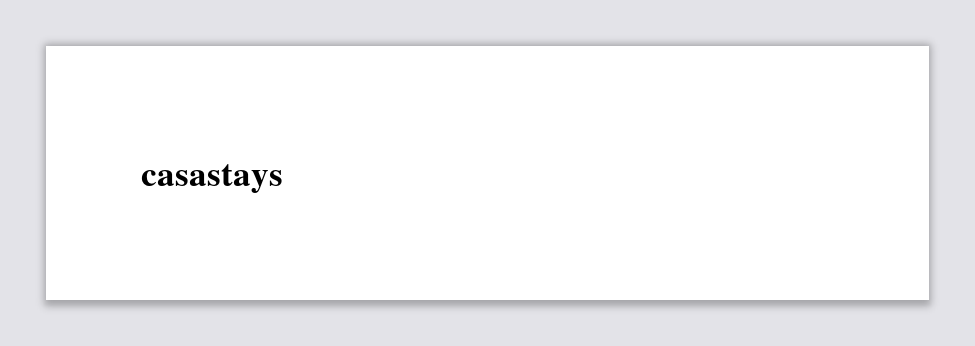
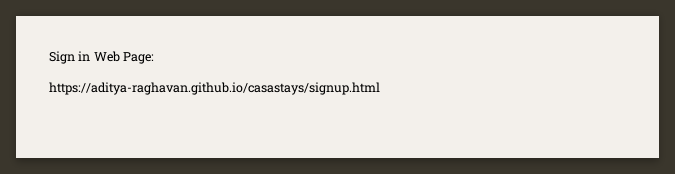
[141,164,283,193] casastays -> [49,51,155,64] [49,82,380,95] Sign in Web Page: // https://aditya-raghavan.github.io/casastays/signup.html

